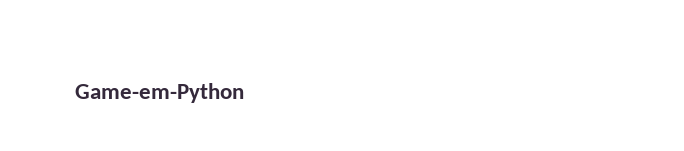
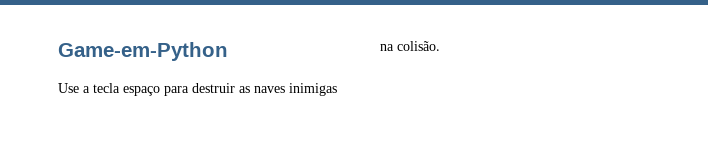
(244, 93) none -> [58,83,337,96] [380,41,440,51] // Use a tecla espaço para destruir as naves inimigas na colisão.

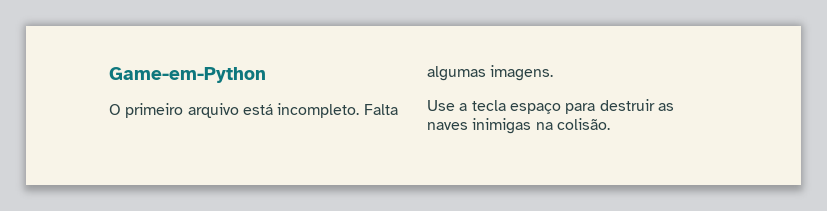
(228, 51) none -> [109,103,398,118] [427,65,554,81] // O primeiro arquivo está incompleto. Falta algumas imagens.

